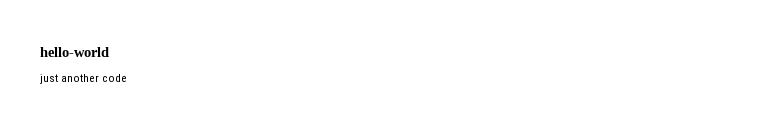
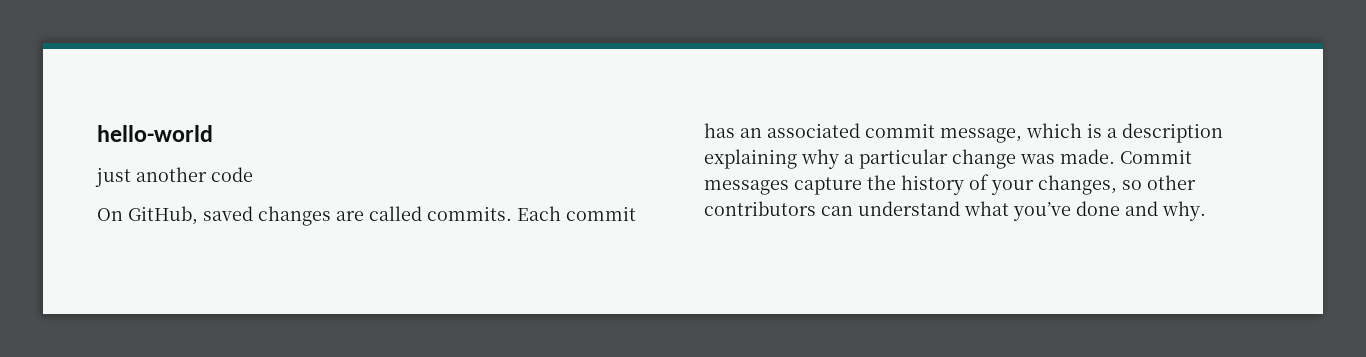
(128, 78) none -> [97,206,636,226] [704,123,1223,143] [704,149,1192,169] [704,174,1196,195] [704,201,1206,221] // On GitHub, saved changes are called commits. Each commit has an associated commit message, which is a description explaining why a particular change was made. Commit messages capture the history of your changes, so other contributors can understand what you’ve done and why.

